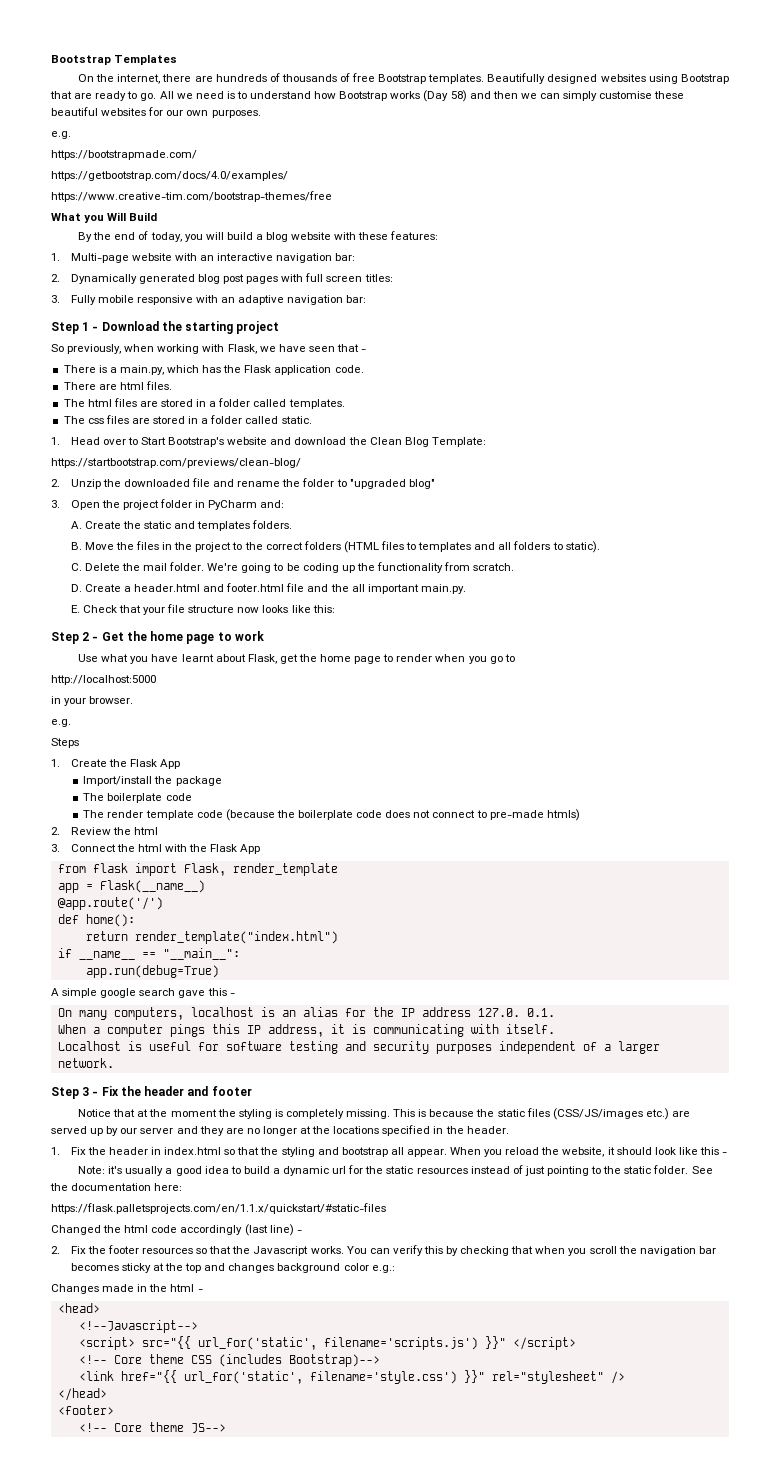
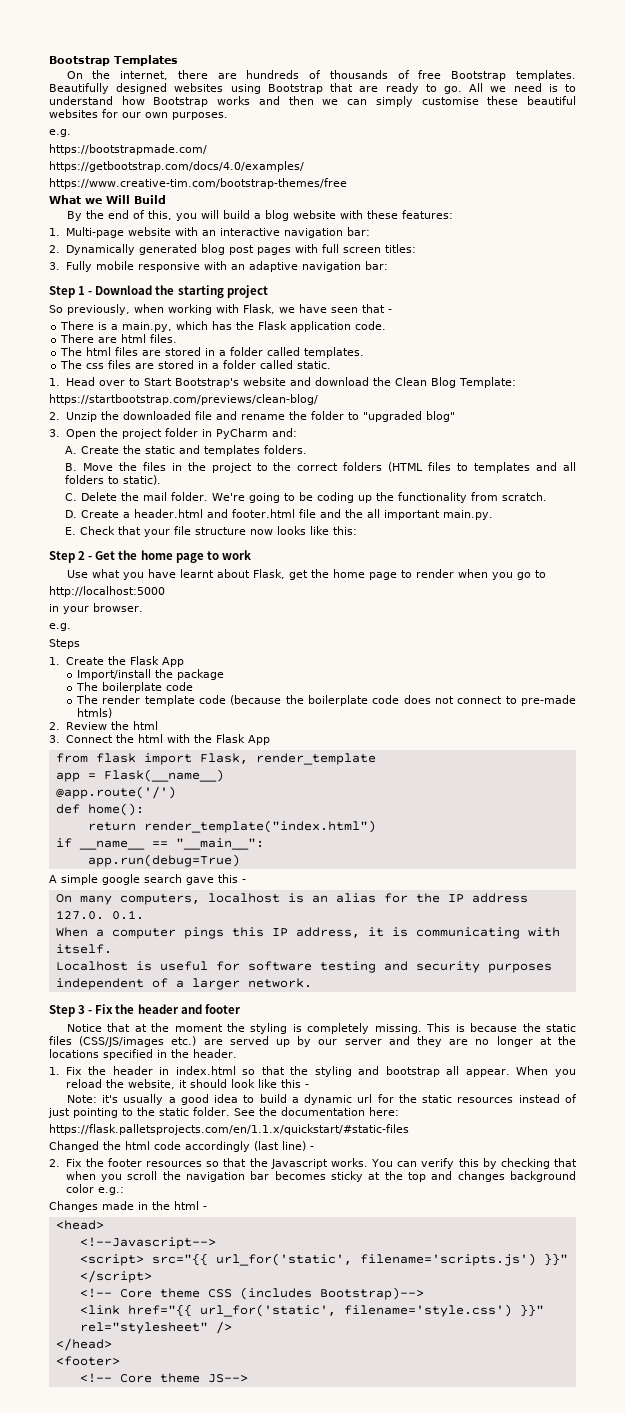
[423,90,467,102] (Day 58) -> (251, 100) none
[84,215,105,223] you -> [85,198,102,204] we
[150,232,182,242] today, -> [147,210,172,220] this,

